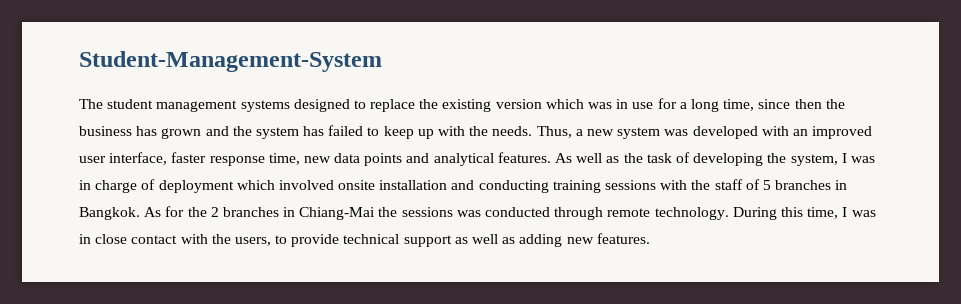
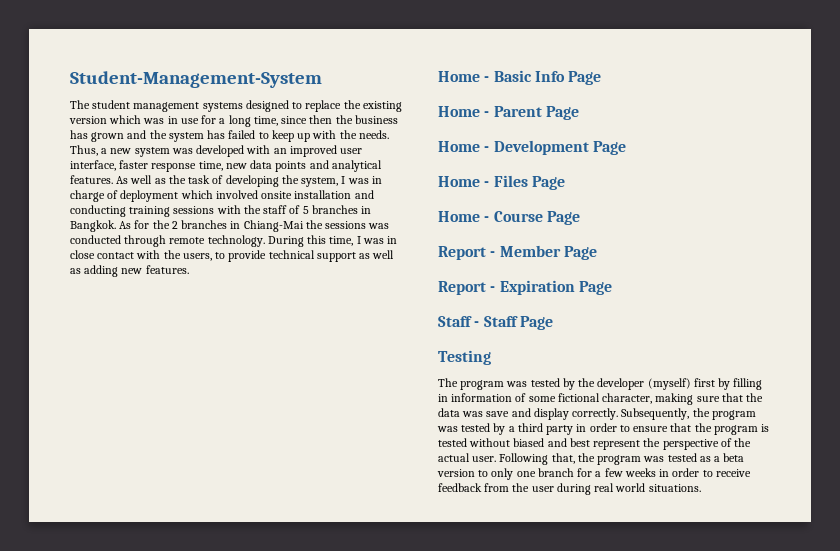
(650, 238) none -> [438,70,602,85] [438,106,579,120] [438,140,626,155] [438,175,565,190] [438,211,580,225] [438,245,597,260] [438,280,612,295] [438,316,553,330] [438,350,491,365] [438,378,763,390] [438,393,764,405] [438,408,756,420] [437,423,770,435] [438,438,752,450] [438,453,745,465] [437,468,751,480] [438,483,701,495] // Home - Basic Info Page // Home - Parent Page // Home - Development Page // Home - Files Page // Home - Course Page // Report - Member Page // Report - Expiration Page // Staff - Staff Page // Testing // The program was tested by the developer (myself) first by filling in information of some fictional character, making sure that the data was save and display correctly. Subsequently, the program was tested by a third party in order to ensure that the program is tested without biased and best represent the perspective of the actual user. Following that, the program was tested as a beta version to only one branch for a few weeks in order to receive feedback from the user during real world situations.

